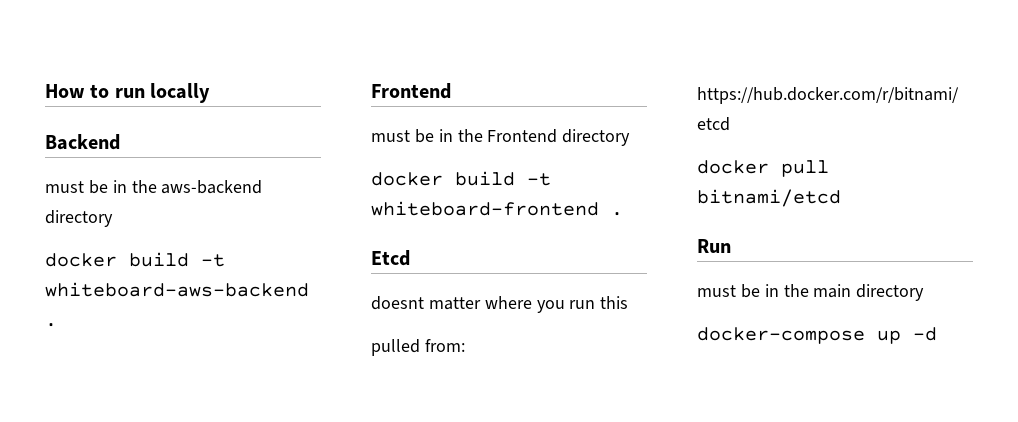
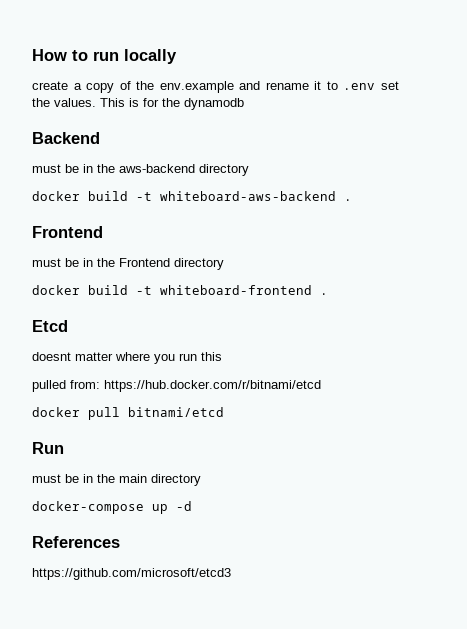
(211, 93) none -> [32,81,400,93] [32,98,244,110] // create a copy of the env.example and rename it to .env set the values. This is for the dynamodb
(937, 334) none -> [32,536,120,548] [32,568,231,580] // References // https://github.com/microsoft/etcd3

